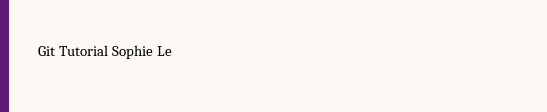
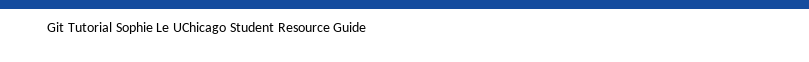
(172, 51) none -> [173,22,367,34] UChicago Student Resource Guide

